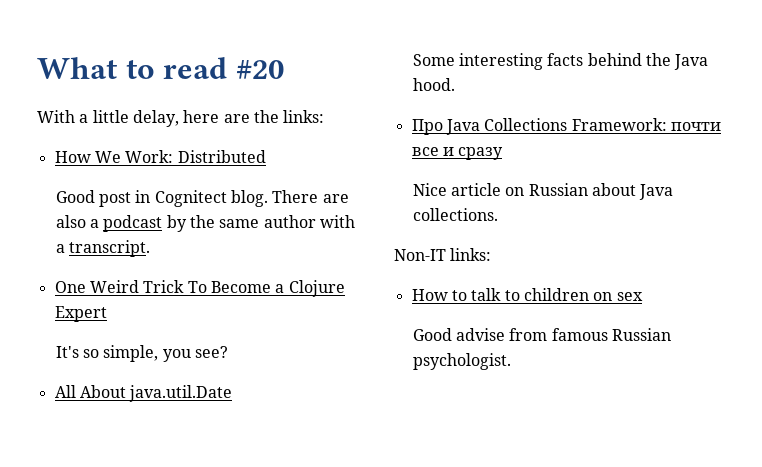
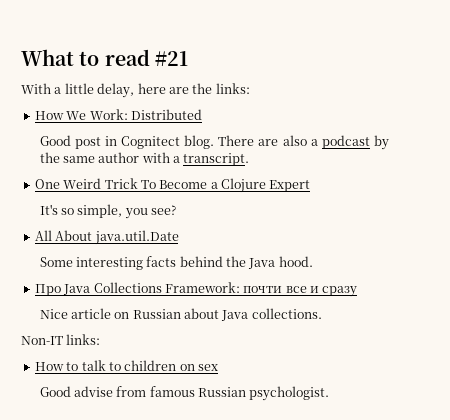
[235,60,284,79] #20 -> [154,51,188,66] #21

